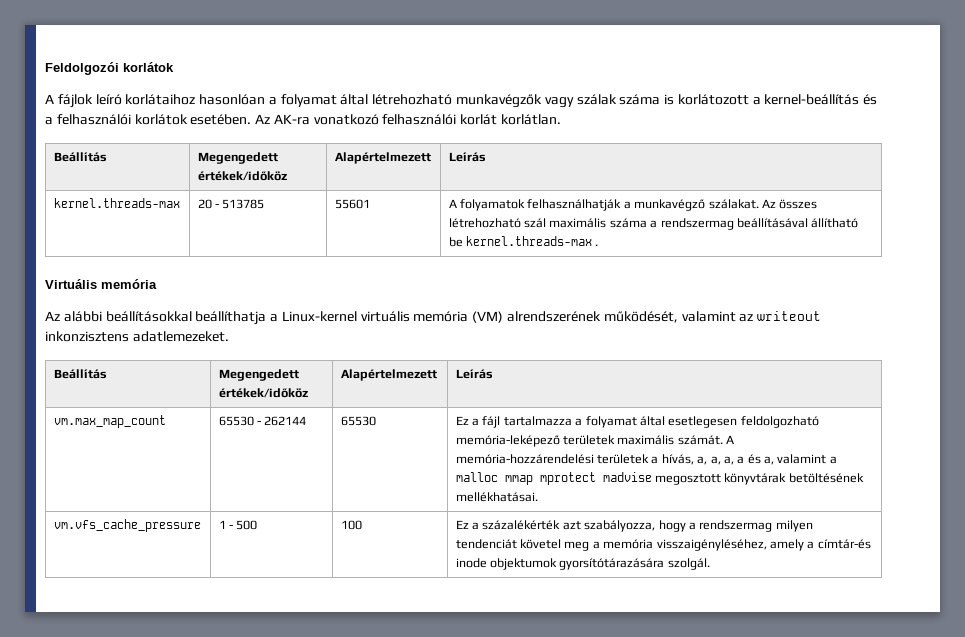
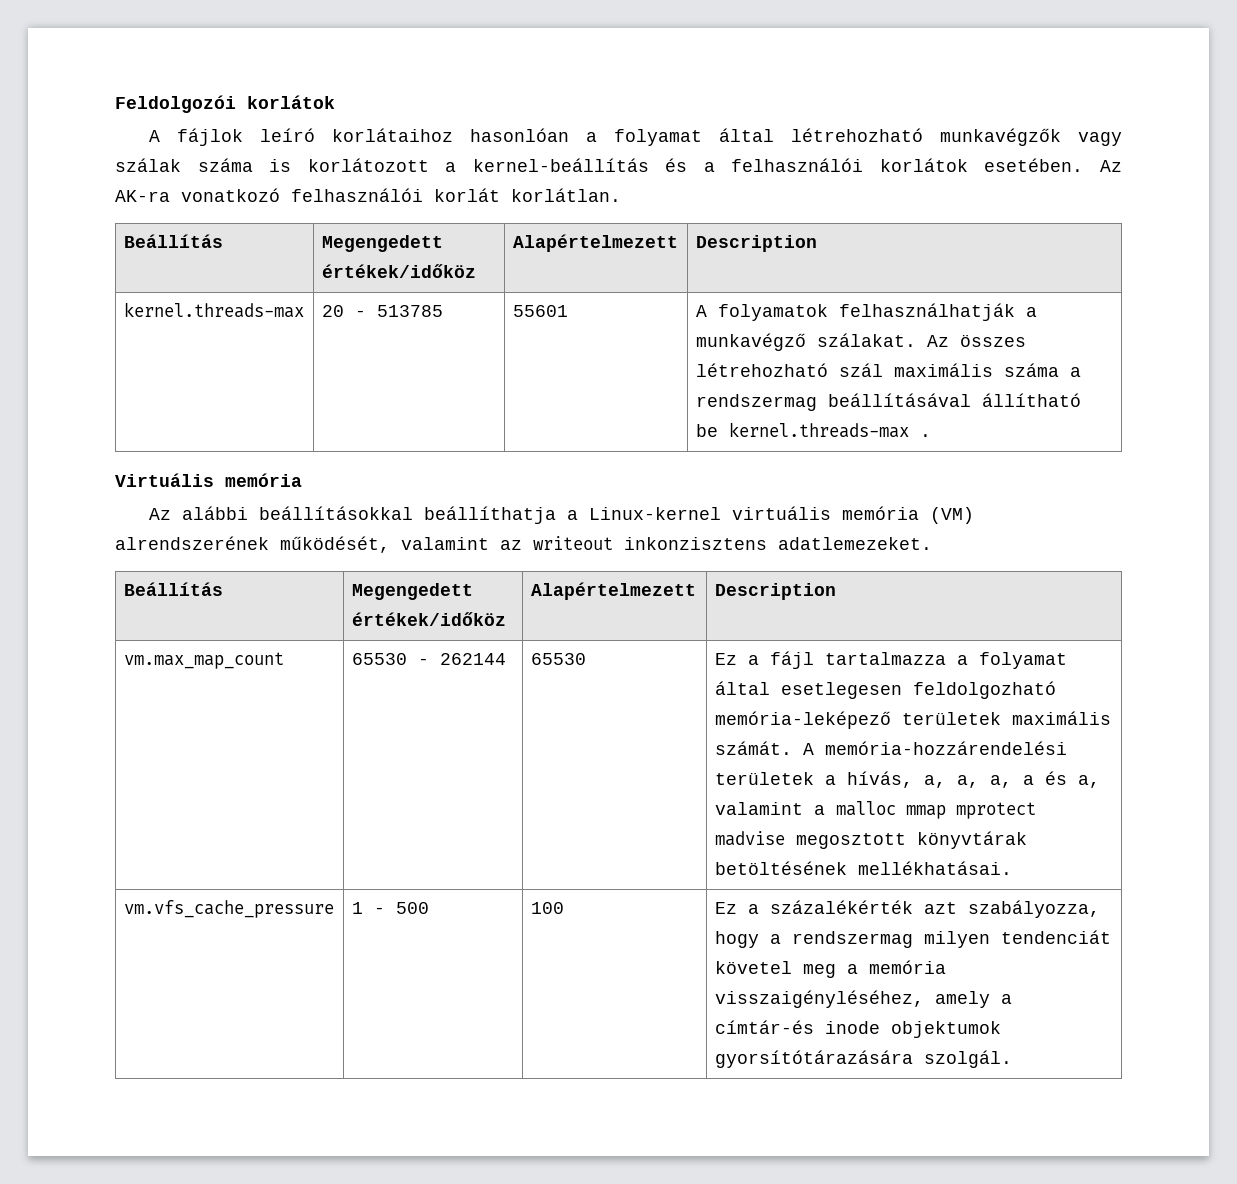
[448,152,486,162] Leírás -> [695,235,817,252] Description
[455,369,493,379] Leírás -> [714,583,836,600] Description

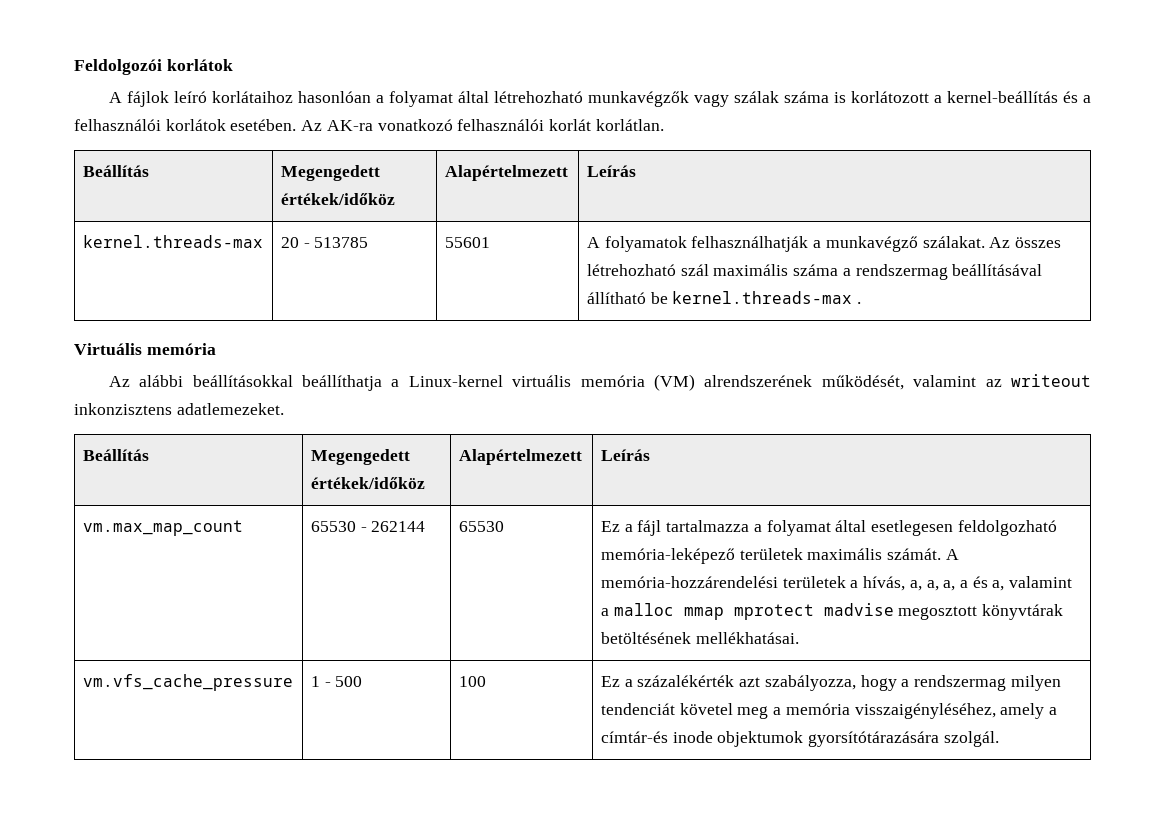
[695,235,817,252] Description -> [586,165,636,177] Leírás
[714,583,836,600] Description -> [600,449,650,461] Leírás

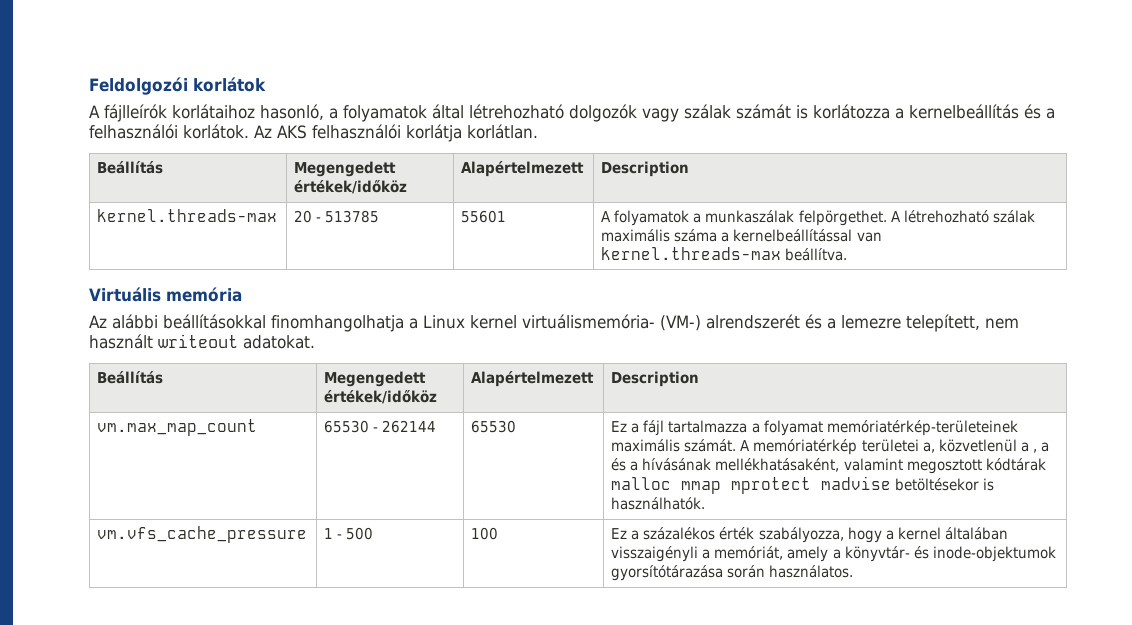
[126,91,453,107] fájlok leíró korlátaihoz hasonlóan a folyamat -> [104,104,427,122] fájlleírók korlátaihoz hasonló, a folyamatok
[587,91,689,107] munkavégzők -> [569,104,637,122] dolgozók
[783,91,1091,103] [74,119,592,131] száma is korlátozott a kernel-beállítás és a felhasználói korlátok esetében. Az AK-ra vonatkozó felhasználói korlát -> [736,104,1055,119] [89,124,462,142] számát is korlátozza a kernelbeállítás és a felhasználói korlátok. Az AKS felhasználói korlátja
[586,165,636,177] Leírás -> [601,161,690,177] Description
[691,236,1061,252] [586,264,1043,280] [586,291,862,304] felhasználhatják a munkavégző szálakat. Az összes létrehozható szál maximális száma a rendszermag beállításával állítható be kernel.threads-max . -> [693,210,1035,226] [601,229,882,242] [601,247,848,261] a munkaszálak felpörgethet. A létrehozható szálak maximális száma a kernelbeállítással van kernel.threads-max beállítva.
[301,374,1091,391] [74,403,284,415] [82,449,149,461] [310,449,410,465] [310,477,425,489] [458,449,582,465] [600,449,650,461] beállíthatja a Linux-kernel virtuális memória (VM) alrendszerének működését, valamint az writeout inkonzisztens adatlemezeket. // Beállítás | Megengedett értékek/időköz | Alapértelmezett | Leírás -> [271,314,1019,332] [89,334,315,349] [97,371,164,384] [324,371,427,387] [324,390,438,404] [471,371,595,387] [611,371,700,387] finomhangolhatja a Linux kernel virtuálismemória- (VM-) alrendszerét és a lemezre telepített, nem használt writeout adatokat. // Beállítás | Megengedett értékek/időköz | Alapértelmezett | Description
[835,520,1057,536] [600,548,959,564] [600,576,1073,591] [600,603,1064,620] [600,632,799,644] által esetlegesen feldolgozható memória-leképező területek maximális számát. A memória-hozzárendelési területek a hívás, a, a, a, a és a, valamint a malloc mmap mprotect madvise megosztott könyvtárak betöltésének mellékhatásai. -> [826,420,1018,436] [611,439,1049,455] [611,458,1046,474] [611,476,995,494] [611,497,706,510] memóriatérkép-területeinek maximális számát. A memóriatérkép területei a, közvetlenül a , a és a hívásának mellékhatásaként, valamint megosztott kódtárak malloc mmap mprotect madvise betöltésekor is használhatók.
[637,675,761,687] százalékérték azt -> [643,527,755,540] százalékos érték
[913,675,1061,691] [600,703,1057,719] [600,731,999,747] rendszermag milyen tendenciát követel meg a memória visszaigényléséhez, amely a címtár-és inode objektumok gyorsítótárazására szolgál. -> [897,527,1008,540] [611,546,1056,562] [611,565,854,581] kernel általában visszaigényli a memóriát, amely a könyvtár- és inode-objektumok gyorsítótárazása során használatos.

